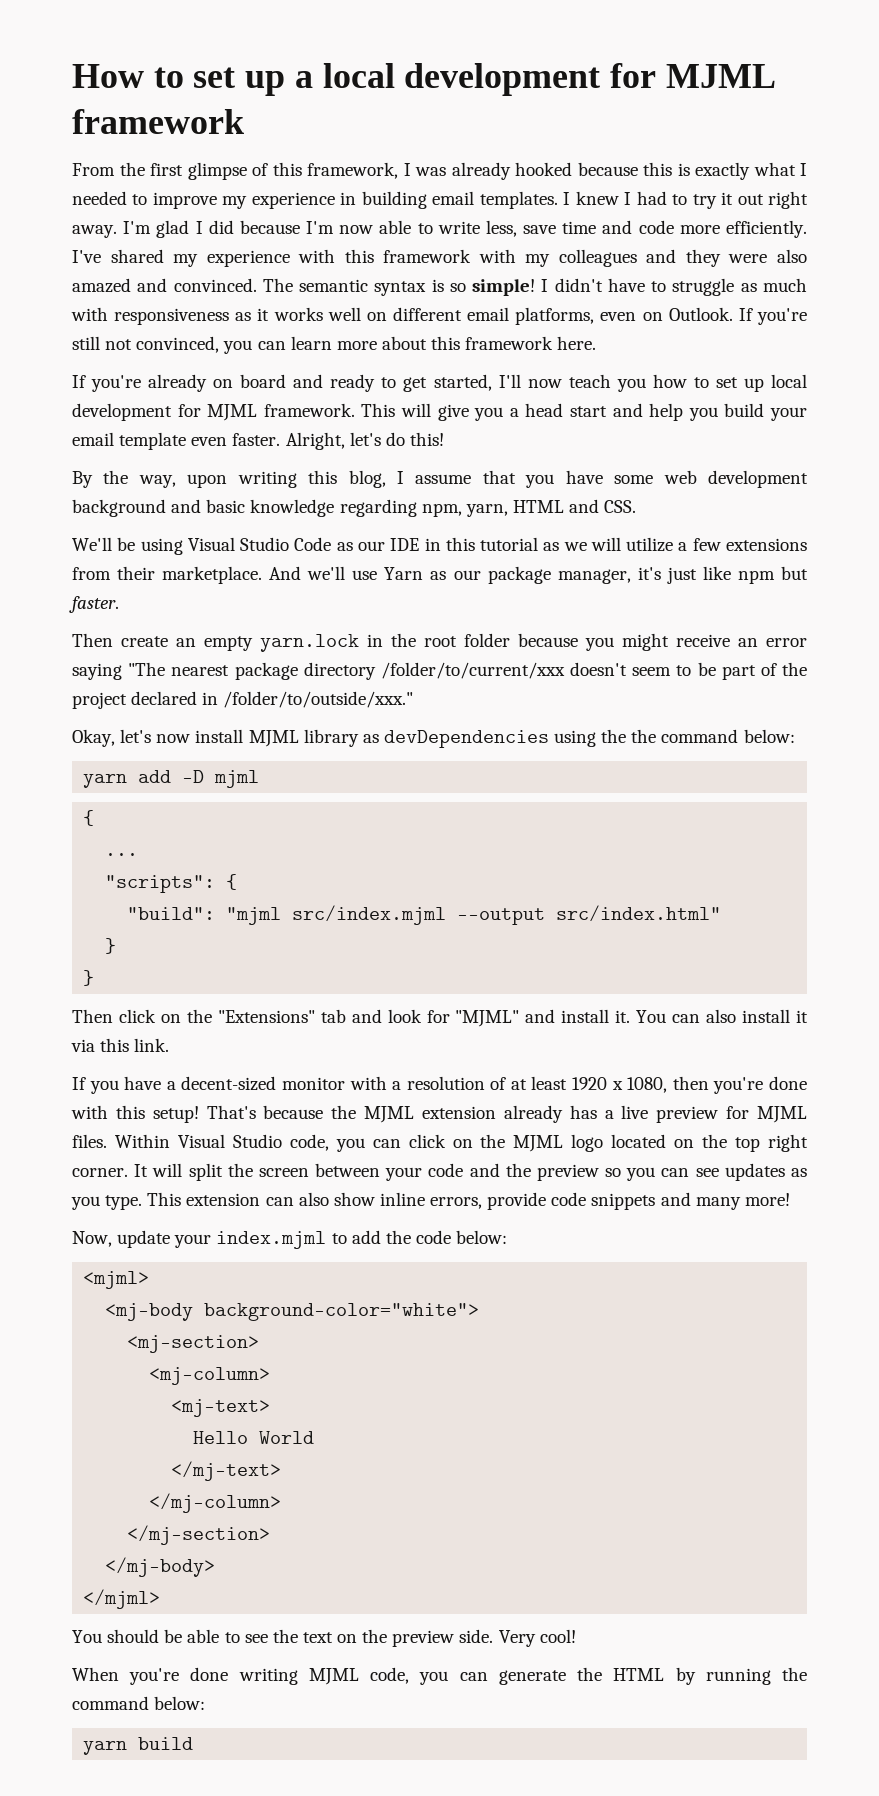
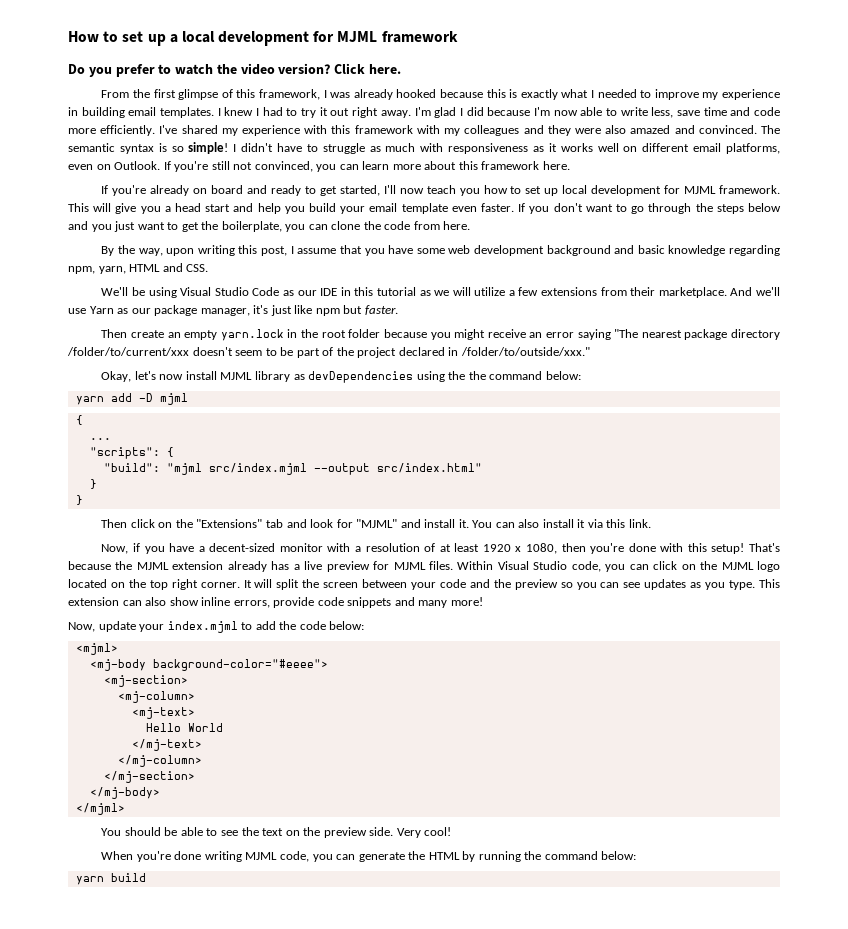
(244, 121) none -> [68,63,402,77] // Do you prefer to watch the video version? Click here.
[285,432,444,450] Alright, let's do this! -> [518,203,782,214] [68,221,471,232] If you don't want to go through the steps below and you just want to get the boilerplate, you can clone the code from here.
[348,470,386,488] blog, -> [261,246,288,256] post,
[72,1077,86,1090] If -> [101,543,141,554] Now, if
[204,1303,480,1321] background-color="white"> -> [152,659,328,671] background-color="#eeee">

